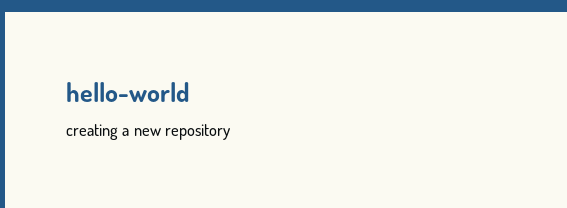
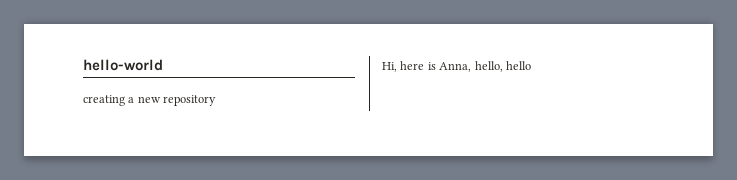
(231, 132) none -> [382,61,531,72] // Hi, here is Anna, hello, hello

